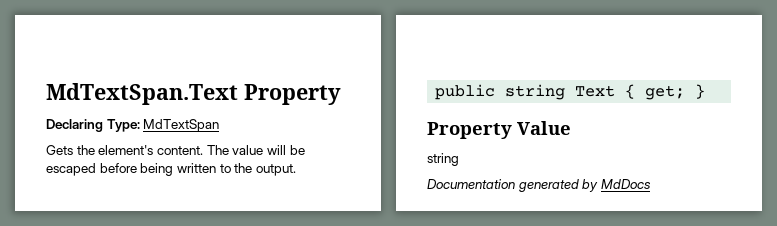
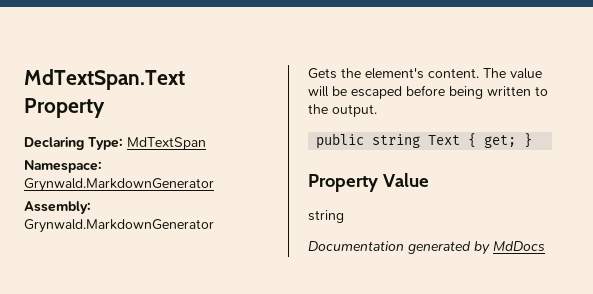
(220, 125) none -> [24,160,102,173] [24,178,214,192] [24,201,91,214] [24,219,214,233] // Namespace: Grynwald.MarkdownGenerator // Assembly: Grynwald.MarkdownGenerator

